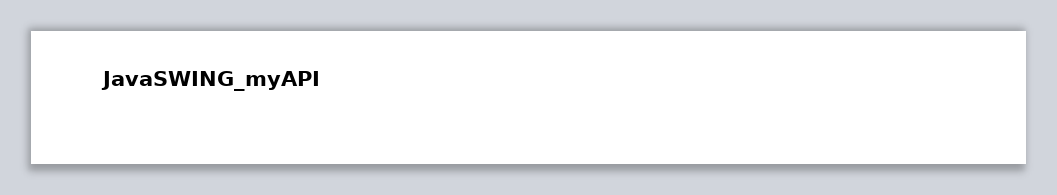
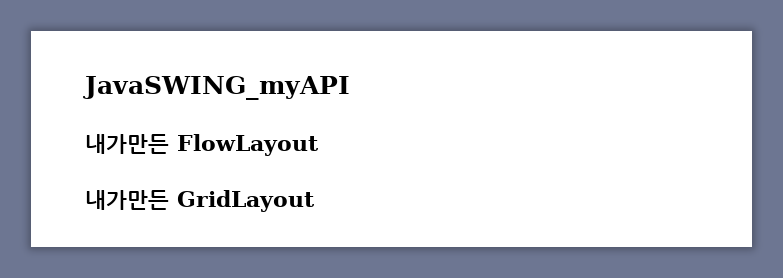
(320, 81) none -> [85,134,319,156] [85,190,315,212] // 내가만든 FlowLayout // 내가만든 GridLayout

